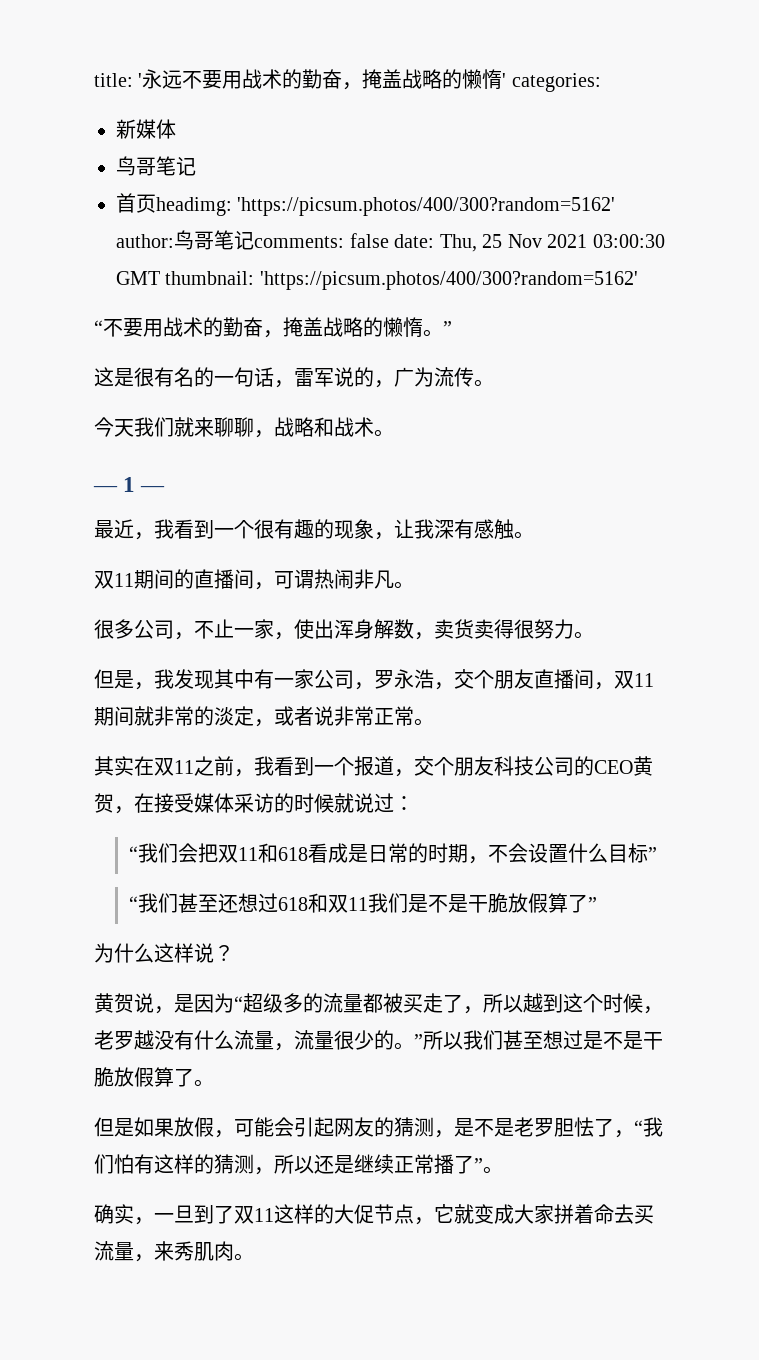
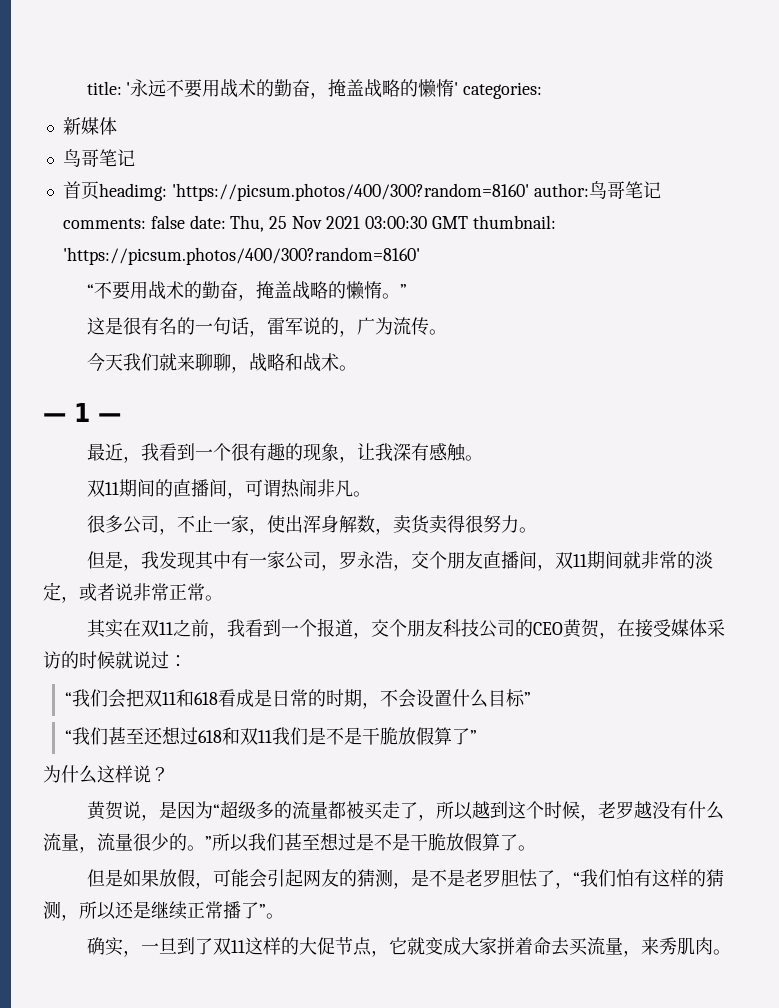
[237,197,616,216] 'https://picsum.photos/400/300?random=5162' -> [171,183,529,201] 'https://picsum.photos/400/300?random=8160'
[259,271,638,290] 'https://picsum.photos/400/300?random=5162' -> [62,247,420,265] 'https://picsum.photos/400/300?random=8160'

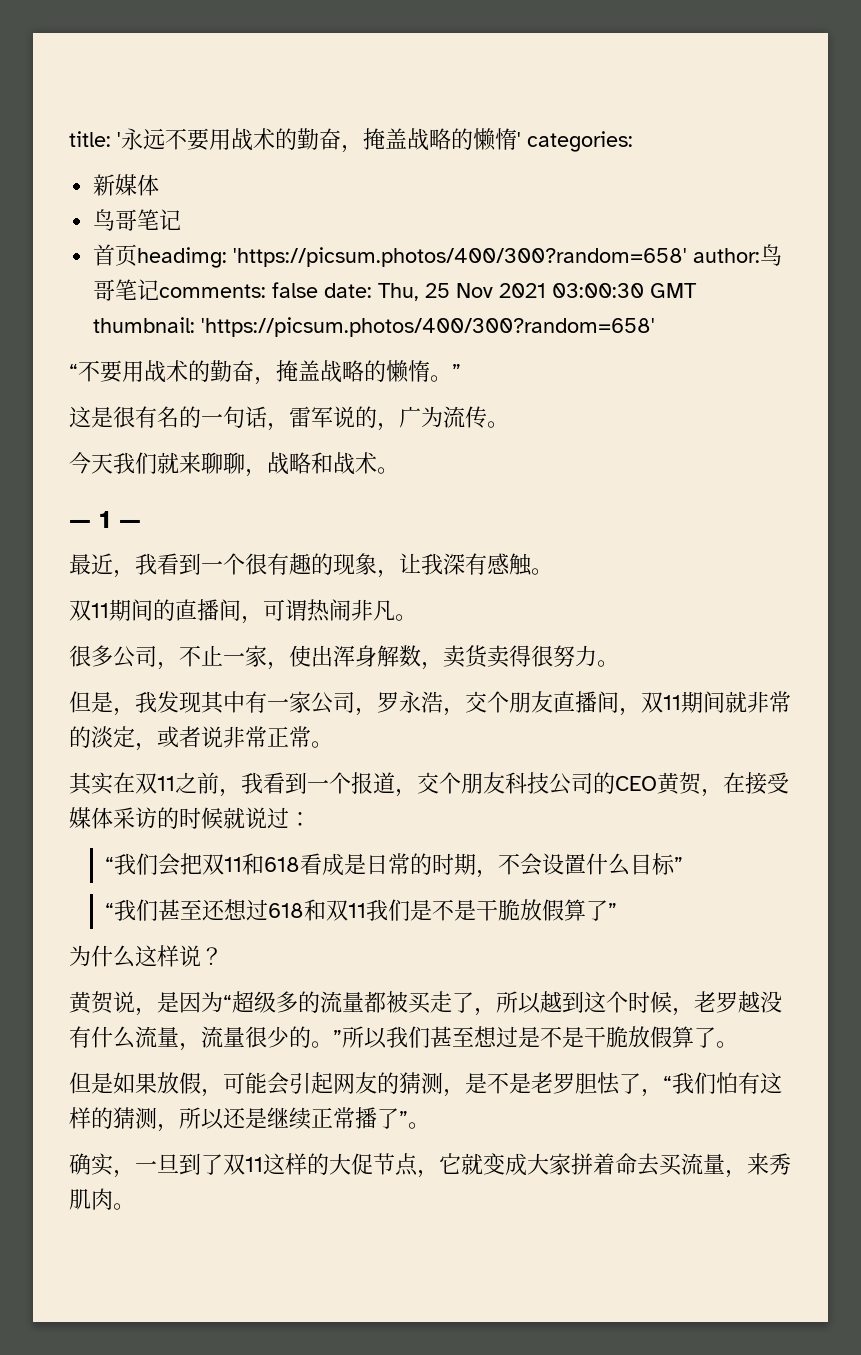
[171,183,529,201] 'https://picsum.photos/400/300?random=8160' -> [233,247,688,267] 'https://picsum.photos/400/300?random=658'
[62,247,420,265] 'https://picsum.photos/400/300?random=8160' -> [201,317,656,337] 'https://picsum.photos/400/300?random=658'

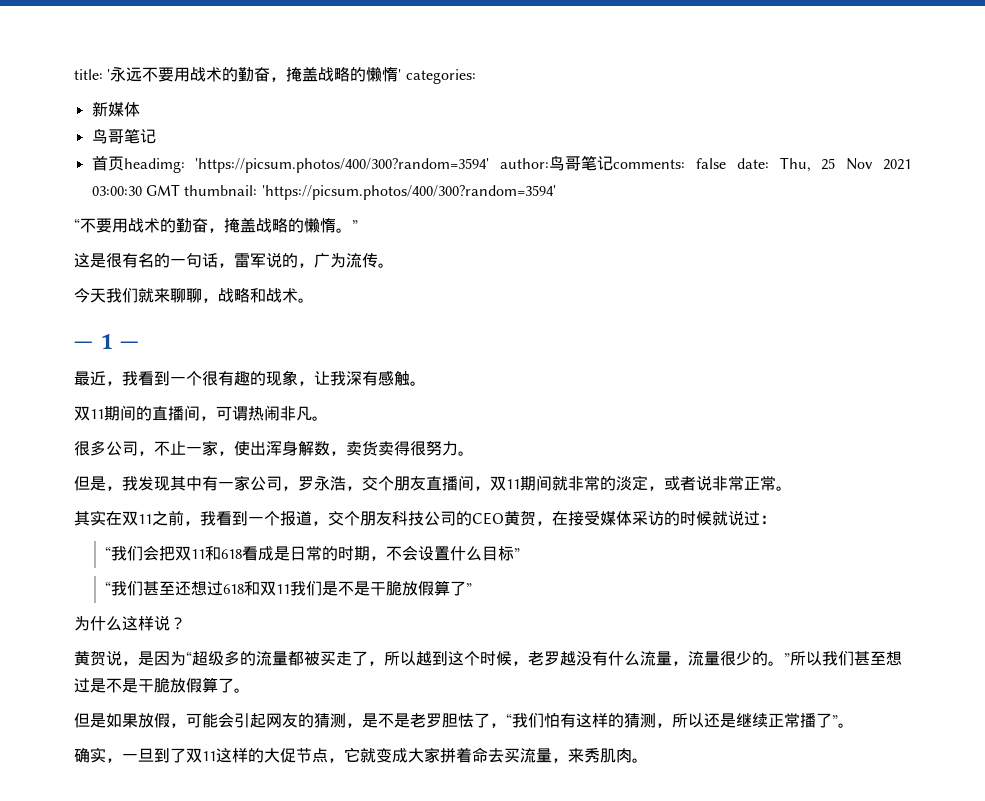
[233,247,688,267] 'https://picsum.photos/400/300?random=658' -> [195,158,490,173] 'https://picsum.photos/400/300?random=3594'
[201,317,656,337] 'https://picsum.photos/400/300?random=658' -> [261,185,556,200] 'https://picsum.photos/400/300?random=3594'

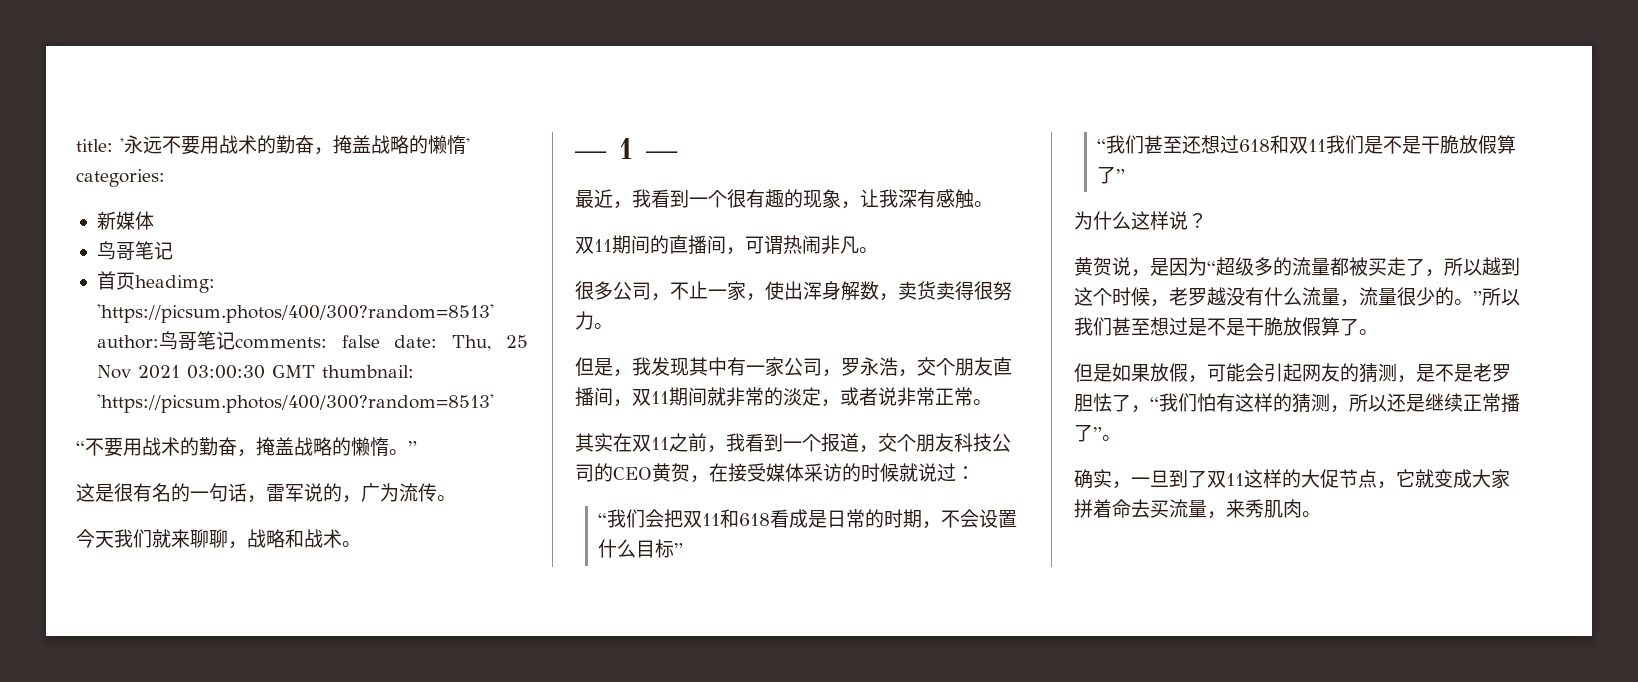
[195,158,490,173] 'https://picsum.photos/400/300?random=3594' -> [96,304,494,323] 'https://picsum.photos/400/300?random=8513'
[261,185,556,200] 'https://picsum.photos/400/300?random=3594' -> [96,394,494,413] 'https://picsum.photos/400/300?random=8513'

